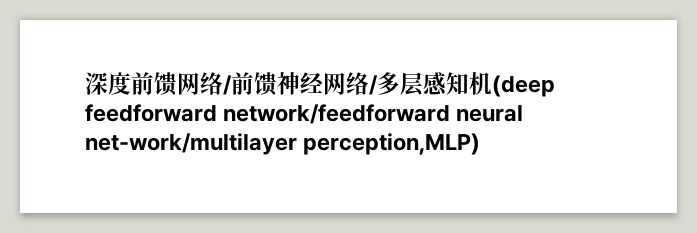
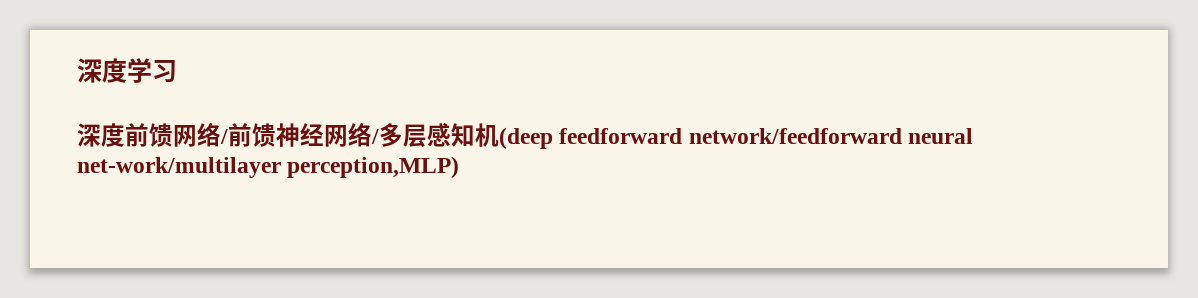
[85,72,131,95] 深度 -> [77,58,177,83] [77,123,125,147] 深度学习 // 深度

